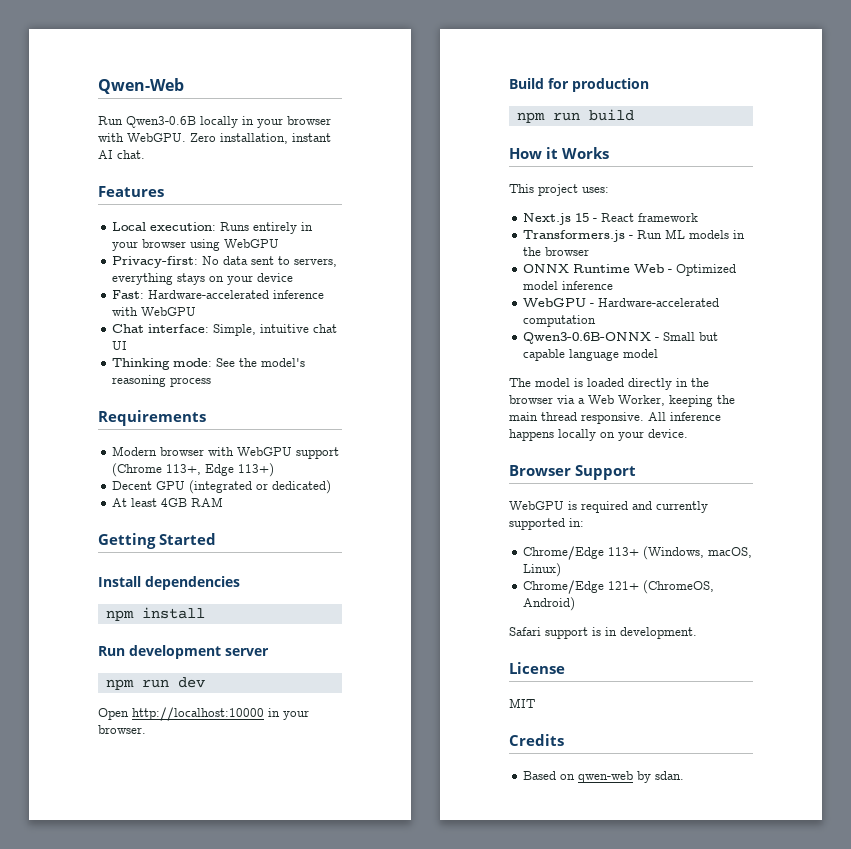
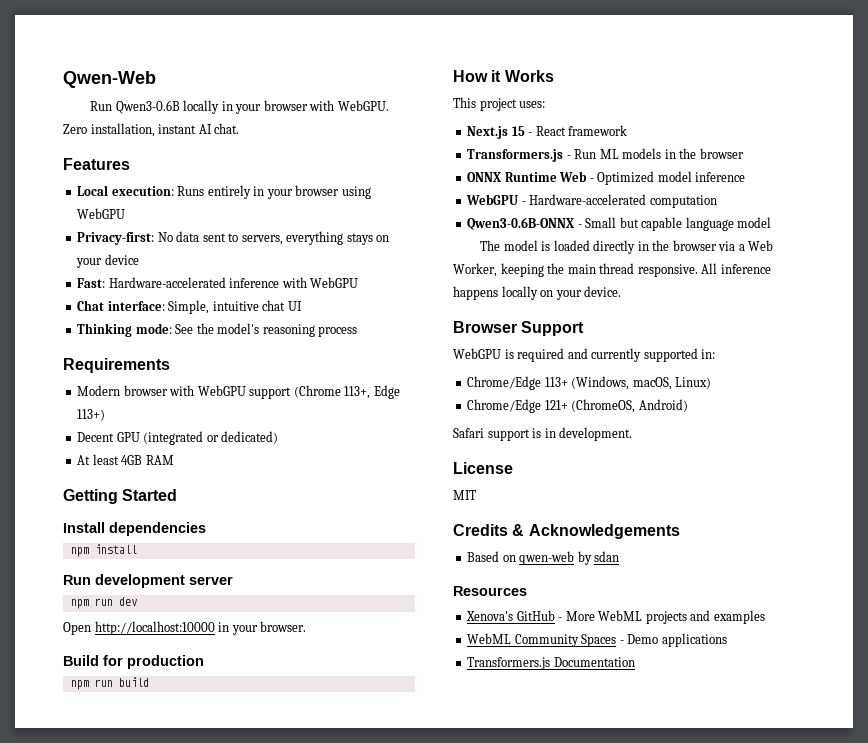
(564, 740) none -> [512,524,680,539] & Acknowledgements
[655,771,685,780] sdan. -> [594,551,620,562] [453,586,527,596] [466,610,765,624] [467,633,727,647] [467,657,635,670] sdan // Resources // Xenova's GitHub - More WebML projects and examples // WebML Community Spaces - Demo applications // Transformers.js Documentation

